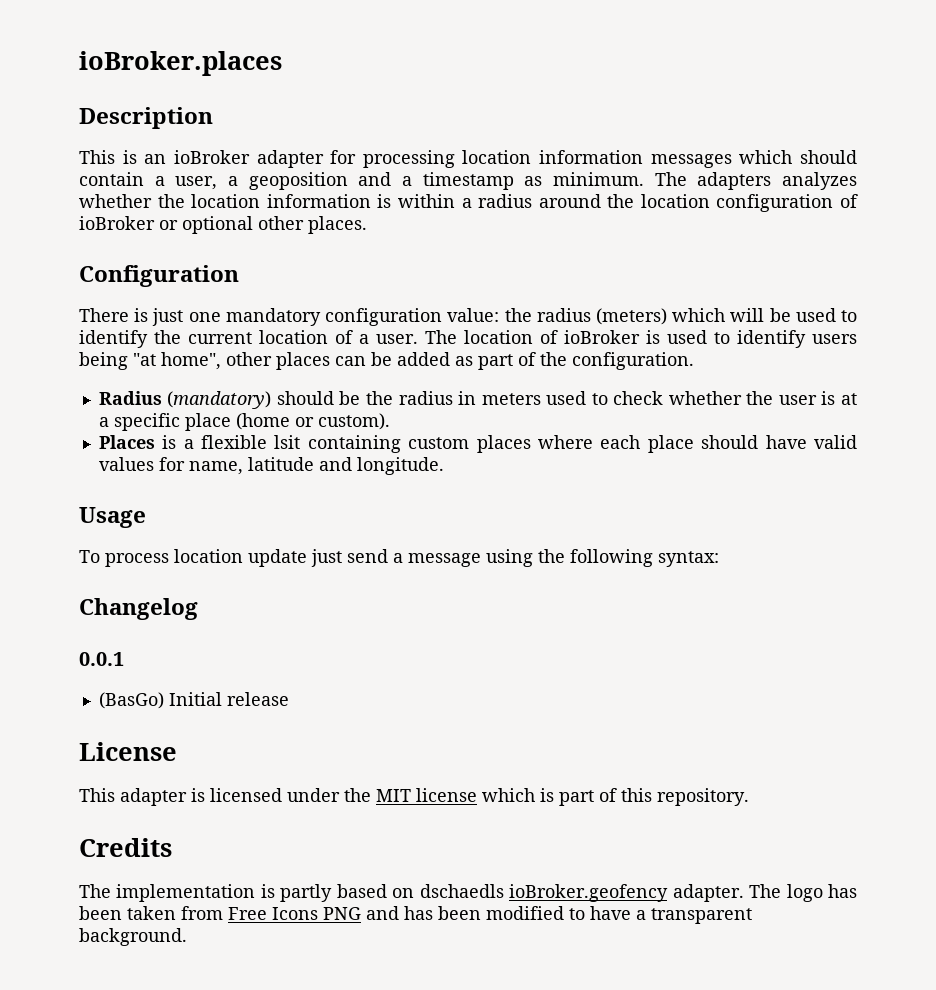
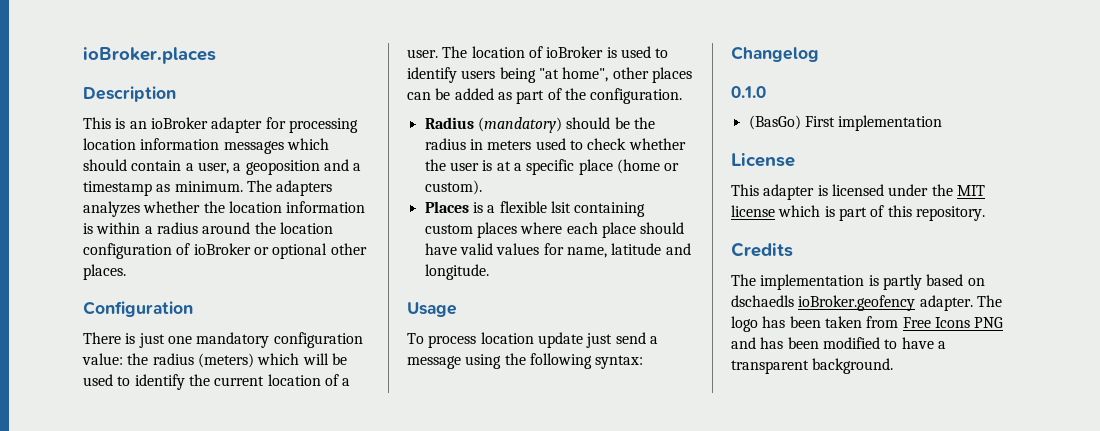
[79,652,124,666] 0.0.1 -> [731,86,766,98] 0.1.0
[168,692,289,706] Initial release -> [804,115,943,131] First implementation

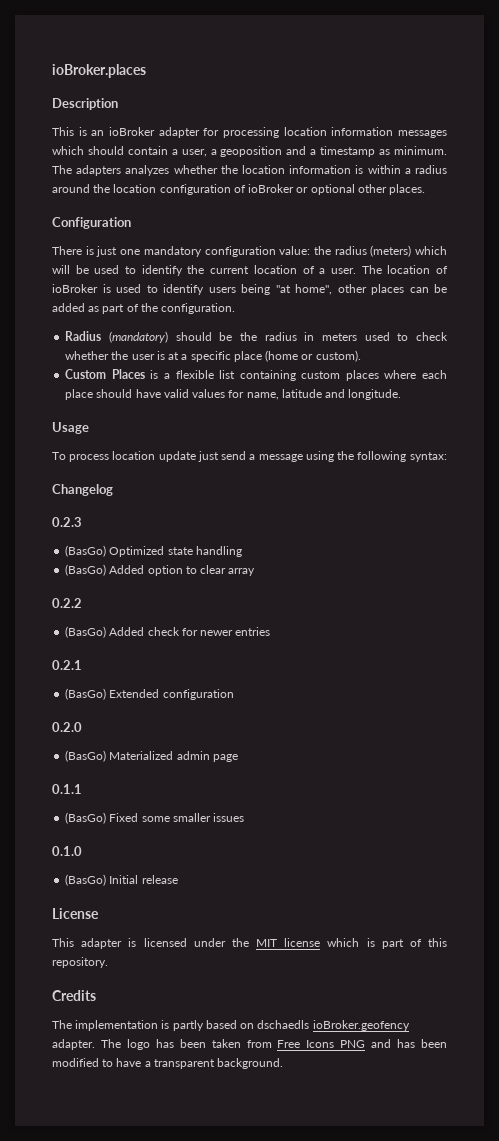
(482, 187) none -> [65,369,107,379] Custom
[550,201,571,213] lsit -> [219,370,236,379] list
(819, 54) none -> [52,517,82,527] [65,545,242,557] [65,564,256,576] [52,598,82,608] [65,626,271,638] [52,660,82,670] [65,688,234,700] [52,722,82,732] [65,750,238,762] [52,784,82,794] [65,812,245,824] // 0.2.3 // (BasGo) Optimized state handling // (BasGo) Added option to clear array // 0.2.2 // (BasGo) Added check for newer entries // 0.2.1 // (BasGo) Extended configuration // 0.2.0 // (BasGo) Materialized admin page // 0.1.1 // (BasGo) Fixed some smaller issues
[804,115,943,131] First implementation -> [109,875,178,884] Initial release

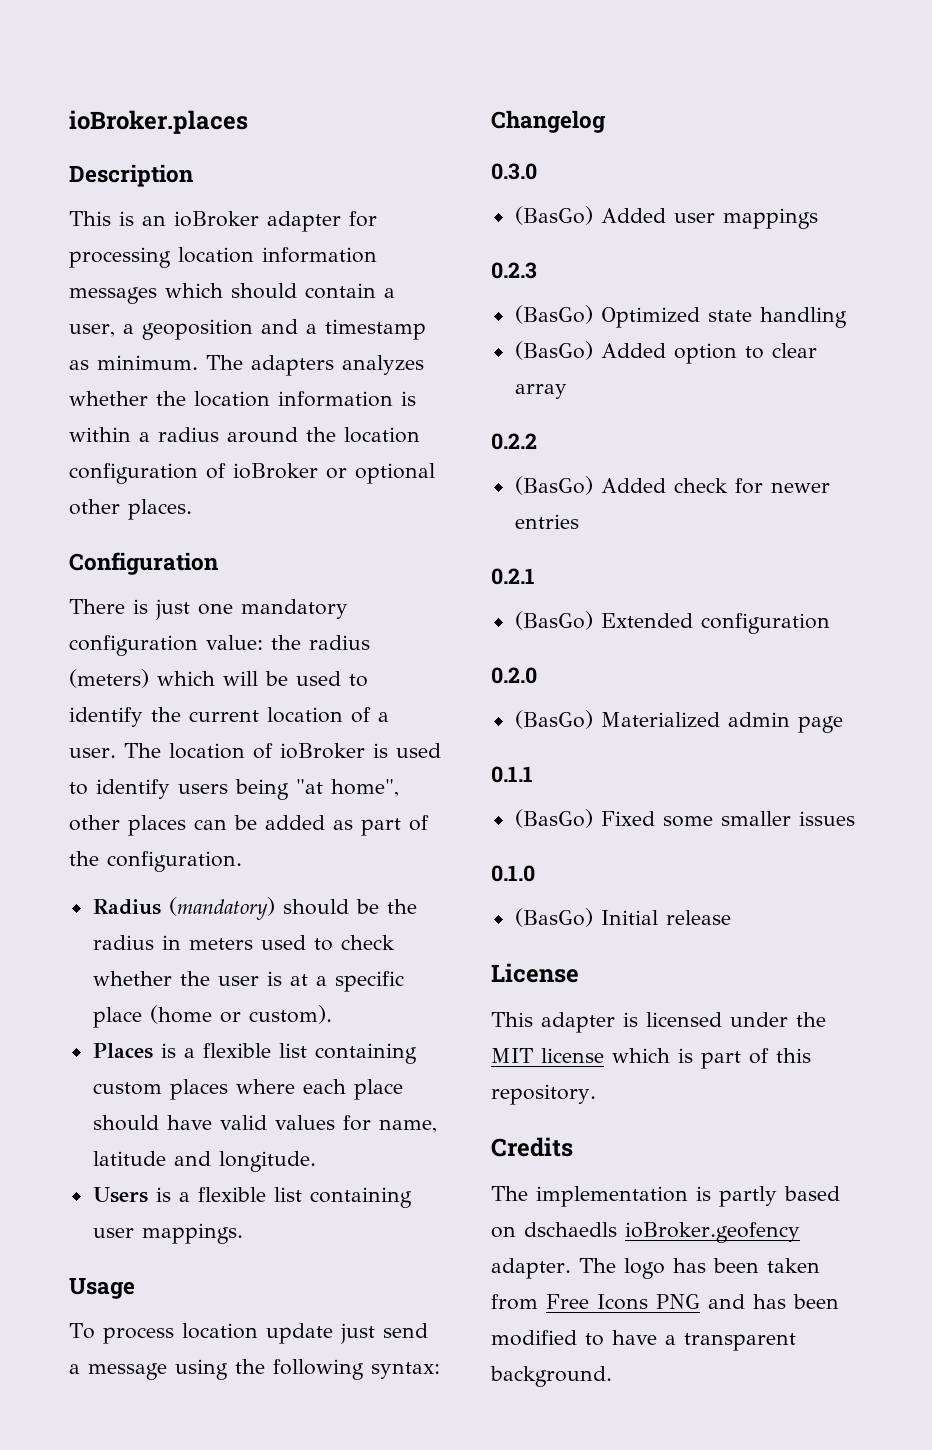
[65,369,107,379] Custom -> (332, 1014) none
(402, 394) none -> [92,1187,412,1208] [92,1223,243,1244] // Users is a flexible list containing user mappings.
(113, 490) none -> [491,163,537,180] [514,206,818,229] // 0.3.0 // (BasGo) Added user mappings

